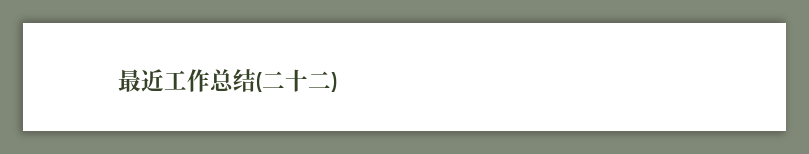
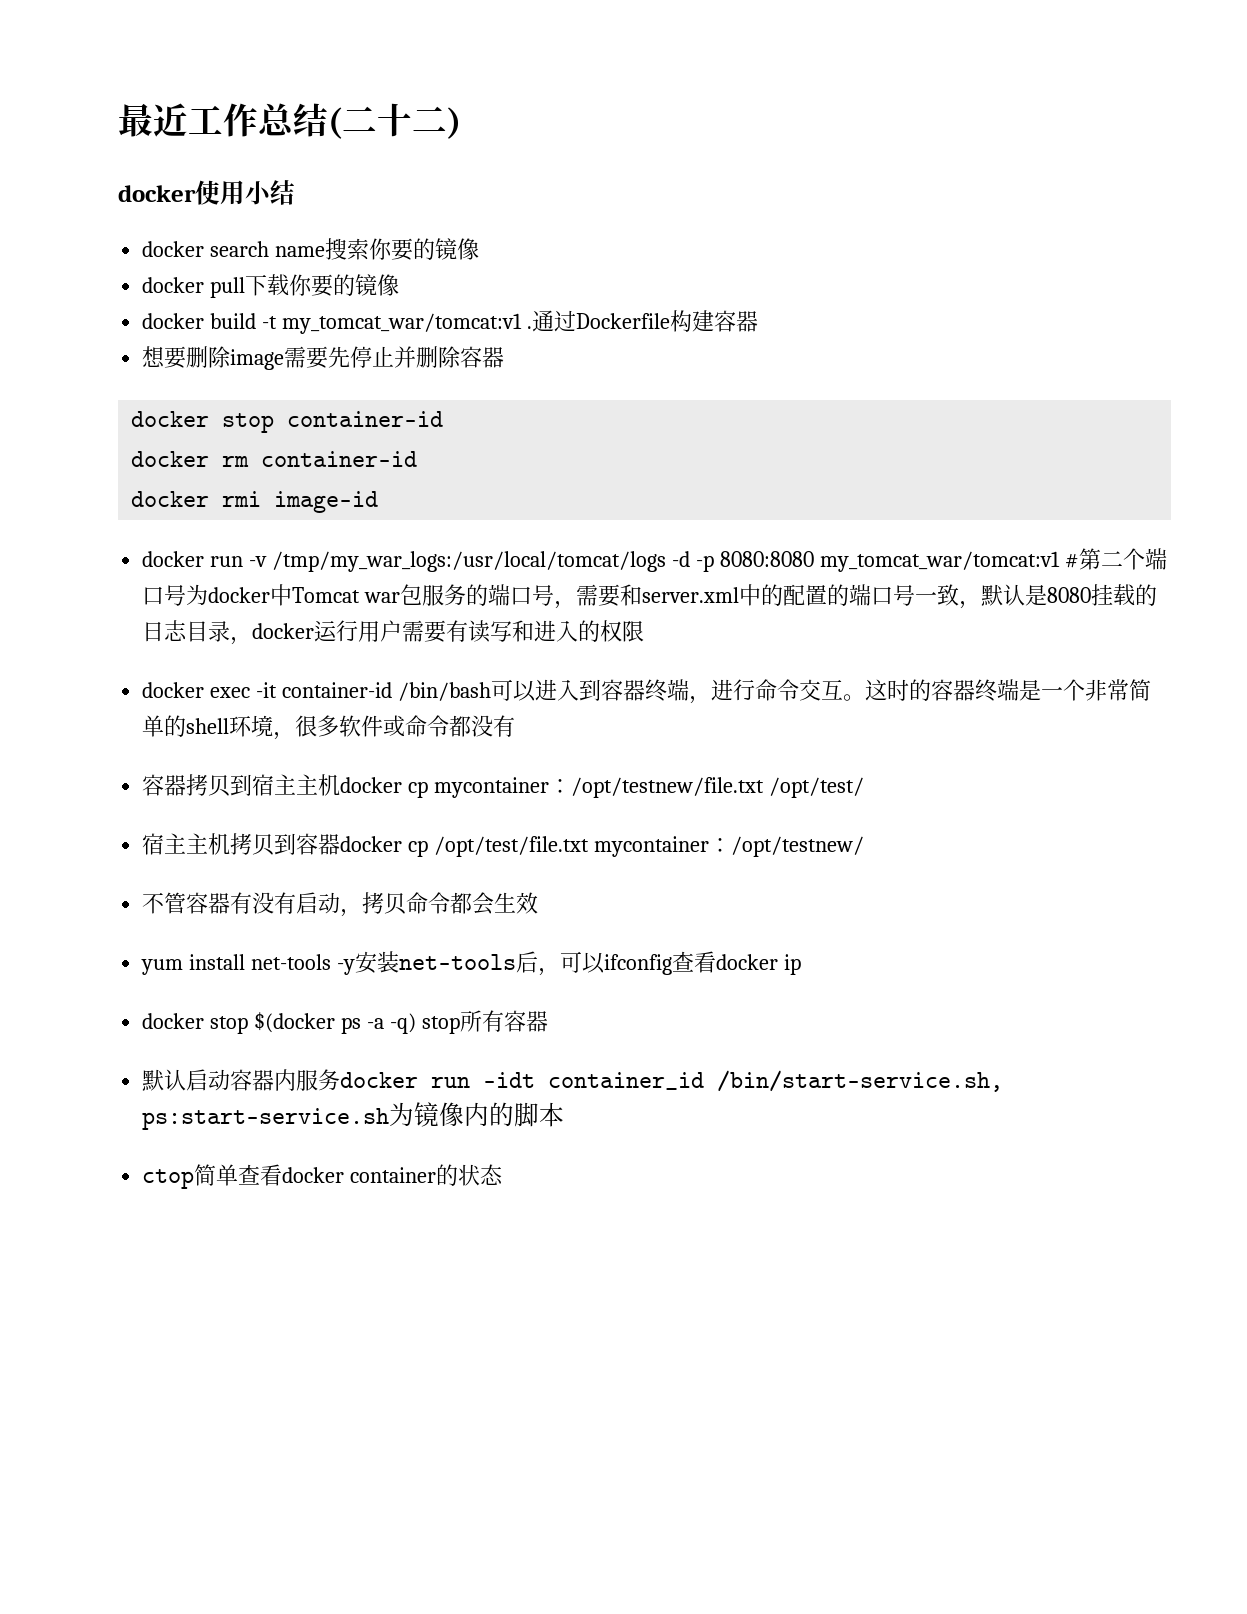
(337, 82) none -> [118,180,295,205] [142,238,480,261] [142,274,400,298] [142,310,758,334] [142,346,505,370] [131,411,444,433] [131,451,418,467] [131,491,379,513] [142,548,1167,572] [142,584,1158,609] [142,620,645,645] [142,679,1151,704] [142,715,516,740] [142,774,865,798] [142,833,865,857] [142,892,539,917] [141,951,801,976] [142,1010,548,1034] [142,1069,1004,1092] [142,1102,565,1130] [142,1164,504,1189] // docker使用小结 // docker search name搜索你要的镜像 // docker pull下载你要的镜像 // docker build -t my_tomcat_war/tomcat:v1 .通过Dockerfile构建容器 // 想要删除image需要先停止并删除容器 // docker stop container-id // docker rm container-id // docker rmi image-id // docker run -v /tmp/my_war_logs:/usr/local/tomcat/logs -d -p 8080:8080 my_tomcat_war/tomcat:v1 #第二个端口号为docker中Tomcat war包服务的端口号，需要和server.xml中的配置的端口号一致，默认是8080挂载的日志目录，docker运行用户需要有读写和进入的权限 // docker exec -it container-id /bin/bash可以进入到容器终端，进行命令交互。这时的容器终端是一个非常简单的shell环境，很多软件或命令都没有 // 容器拷贝到宿主主机docker cp mycontainer：/opt/testnew/file.txt /opt/test/ // 宿主主机拷贝到容器docker cp /opt/test/file.txt mycontainer：/opt/testnew/ // 不管容器有没有启动，拷贝命令都会生效 // yum install net-tools -y安装net-tools后，可以ifconfig查看docker ip // docker stop $(docker ps -a -q) stop所有容器 // 默认启动容器内服务docker run -idt container_id /bin/start-service.sh, ps:start-service.sh为镜像内的脚本 // ctop简单查看docker container的状态

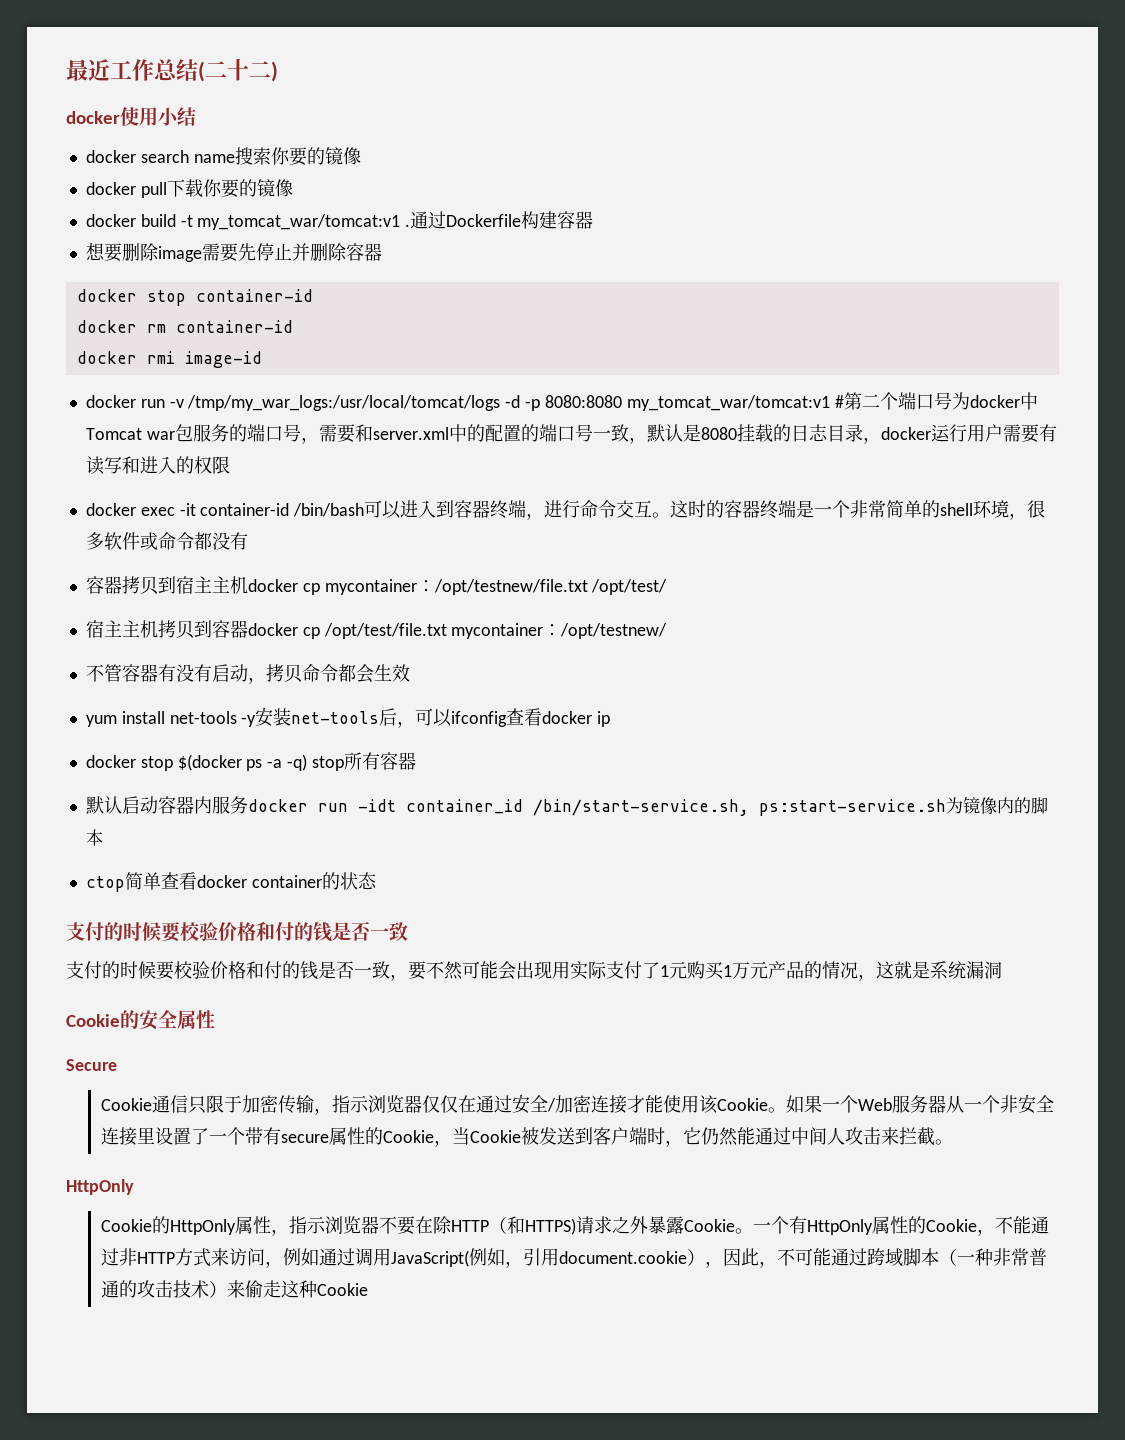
(504, 1174) none -> [66,921,408,942] [66,961,1002,981] [66,1010,215,1030] [66,1059,117,1071] [100,1094,1054,1115] [100,1127,953,1147] [66,1179,134,1195] [100,1216,1049,1236] [100,1248,1047,1268] [100,1280,368,1298] // 支付的时候要校验价格和付的钱是否一致 // 支付的时候要校验价格和付的钱是否一致，要不然可能会出现用实际支付了1元购买1万元产品的情况，这就是系统漏洞 // Cookie的安全属性 // Secure // Cookie通信只限于加密传输，指示浏览器仅仅在通过安全/加密连接才能使用该Cookie。如果一个Web服务器从一个非安全连接里设置了一个带有secure属性的Cookie，当Cookie被发送到客户端时，它仍然能通过中间人攻击来拦截。 // HttpOnly // Cookie的HttpOnly属性，指示浏览器不要在除HTTP（和HTTPS)请求之外暴露Cookie。一个有HttpOnly属性的Cookie，不能通过非HTTP方式来访问，例如通过调用JavaScript(例如，引用document.cookie），因此，不可能通过跨域脚本（一种非常普通的攻击技术）来偷走这种Cookie

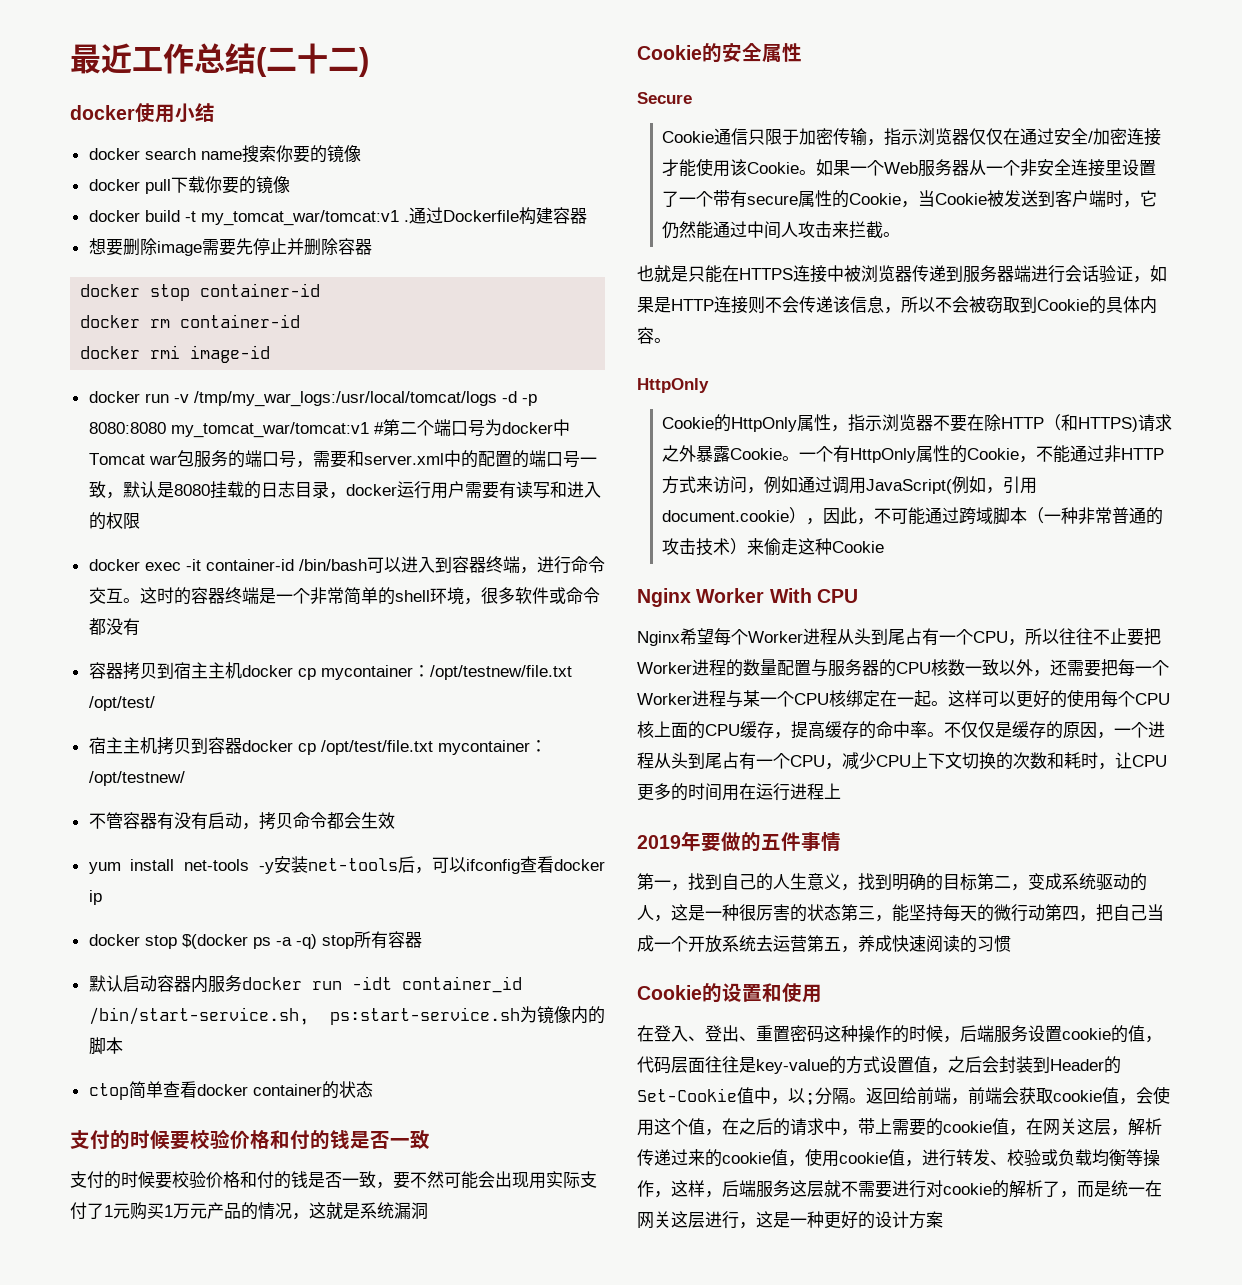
(953, 1142) none -> [637,265,1167,283] [637,296,1157,314] [637,327,671,344] // 也就是只能在HTTPS连接中被浏览器传递到服务器端进行会话验证，如果是HTTP连接则不会传递该信息，所以不会被窃取到Cookie的具体内容。
(368, 1289) none -> [637,588,858,607] [637,628,1161,646] [637,659,1169,677] [637,689,1170,708] [637,721,1165,739] [637,752,1167,770] [637,783,841,801] [637,831,841,852] [637,873,1147,891] [637,904,1164,922] [637,935,1011,953] [637,983,822,1003] [637,1025,1162,1043] [637,1056,1121,1074] [637,1086,1170,1105] [637,1118,1162,1136] [637,1148,1160,1167] [637,1180,1162,1198] [637,1211,943,1229] // Nginx Worker With CPU // Nginx希望每个Worker进程从头到尾占有一个CPU，所以往往不止要把Worker进程的数量配置与服务器的CPU核数一致以外，还需要把每一个Worker进程与某一个CPU核绑定在一起。这样可以更好的使用每个CPU核上面的CPU缓存，提高缓存的命中率。不仅仅是缓存的原因，一个进程从头到尾占有一个CPU，减少CPU上下文切换的次数和耗时，让CPU更多的时间用在运行进程上 // 2019年要做的五件事情 // 第一，找到自己的人生意义，找到明确的目标第二，变成系统驱动的人，这是一种很厉害的状态第三，能坚持每天的微行动第四，把自己当成一个开放系统去运营第五，养成快速阅读的习惯 // Cookie的设置和使用 // 在登入、登出、重置密码这种操作的时候，后端服务设置cookie的值，代码层面往往是key-value的方式设置值，之后会封装到Header的Set-Cookie值中，以;分隔。返回给前端，前端会获取cookie值，会使用这个值，在之后的请求中，带上需要的cookie值，在网关这层，解析传递过来的cookie值，使用cookie值，进行转发、校验或负载均衡等操作，这样，后端服务这层就不需要进行对cookie的解析了，而是统一在网关这层进行，这是一种更好的设计方案

